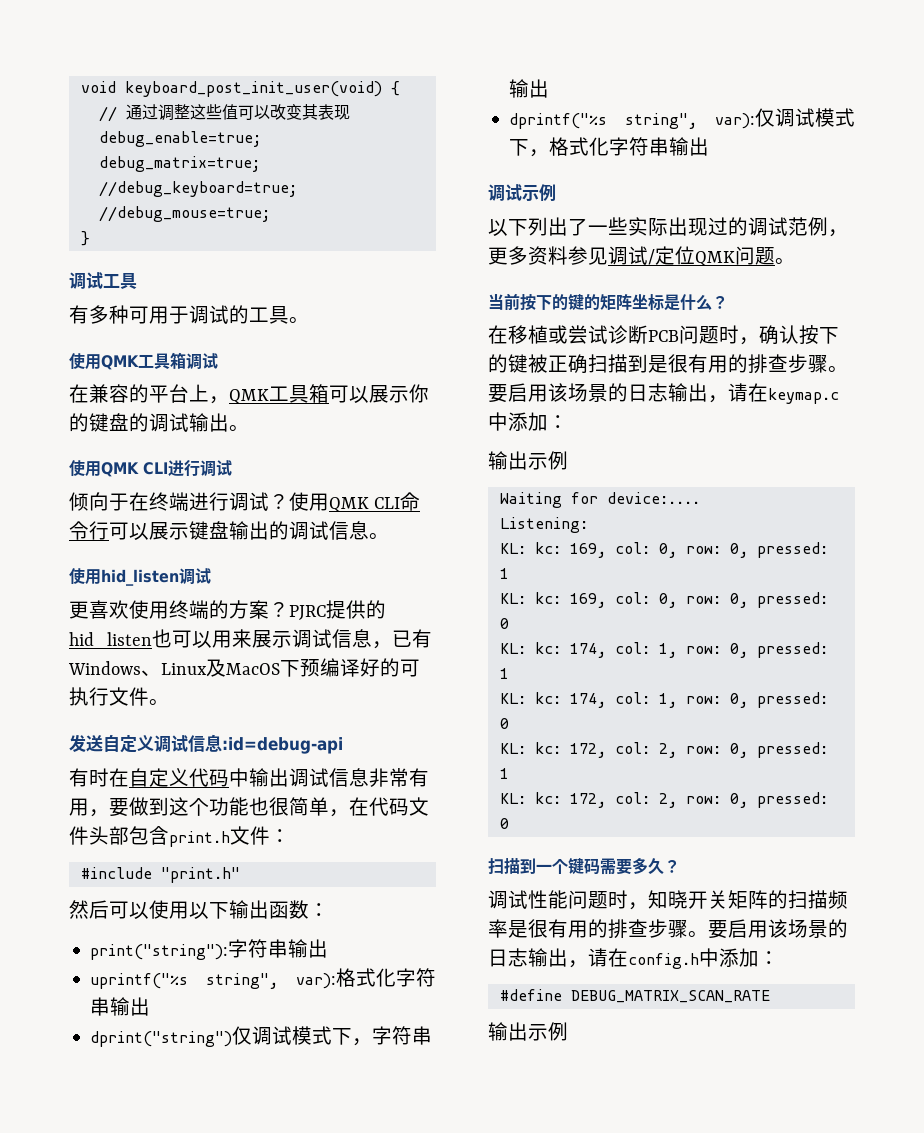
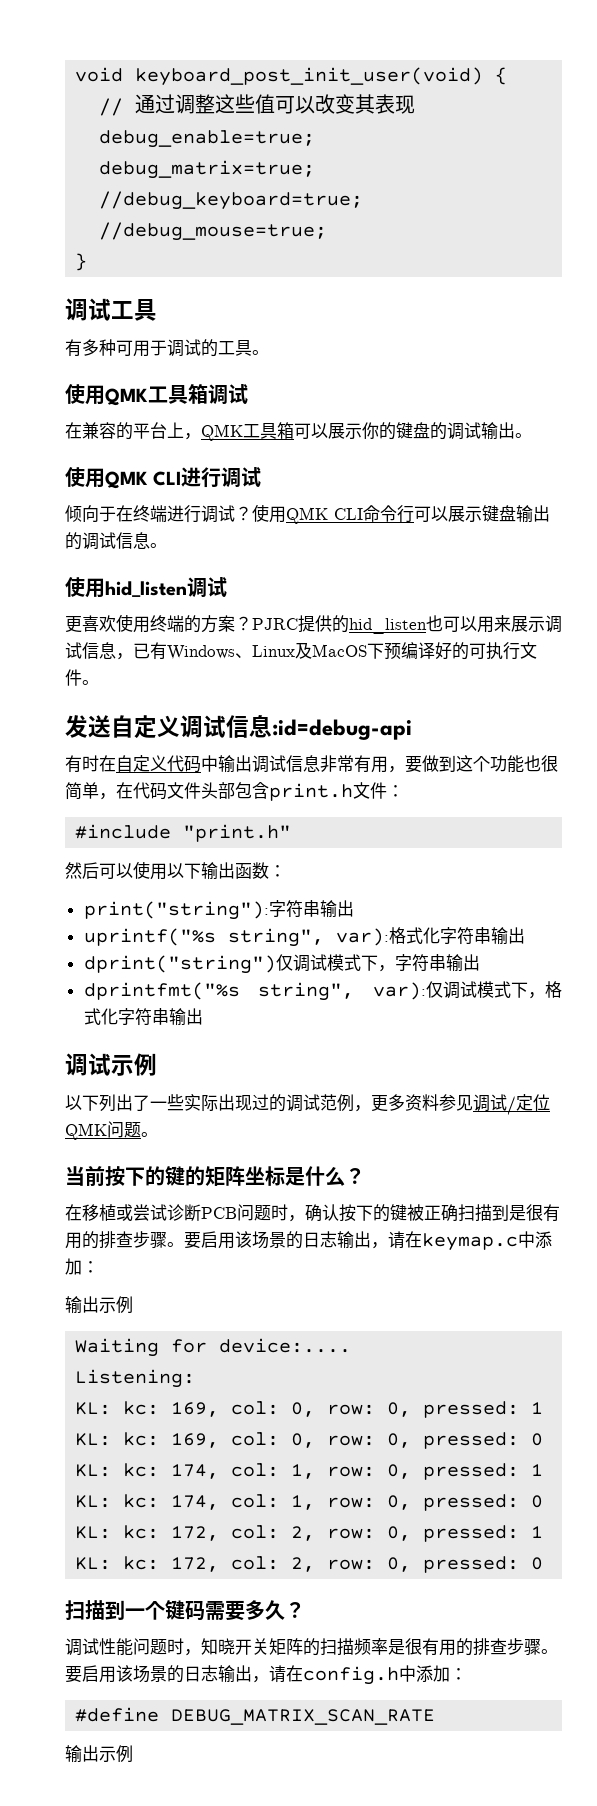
[509,113,608,129] dprintf("%s -> [83,982,240,1000] dprintfmt("%s

